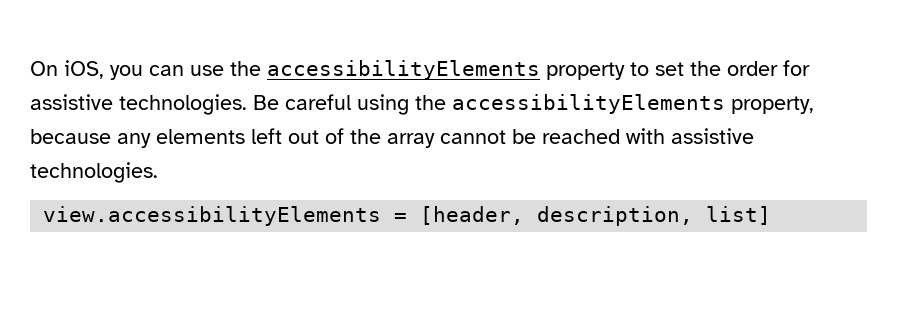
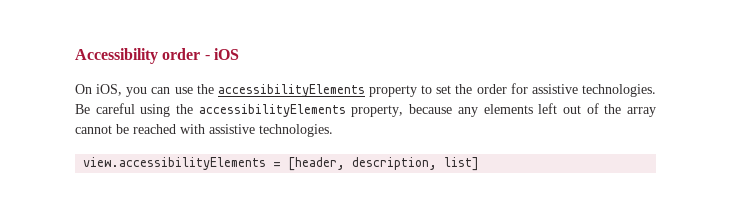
(30, 68) none -> [75,48,239,64] Accessibility order - iOS //

